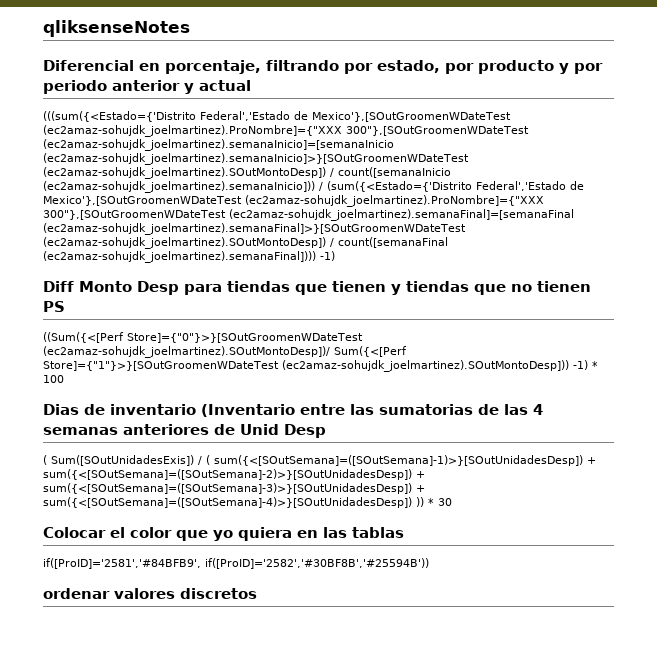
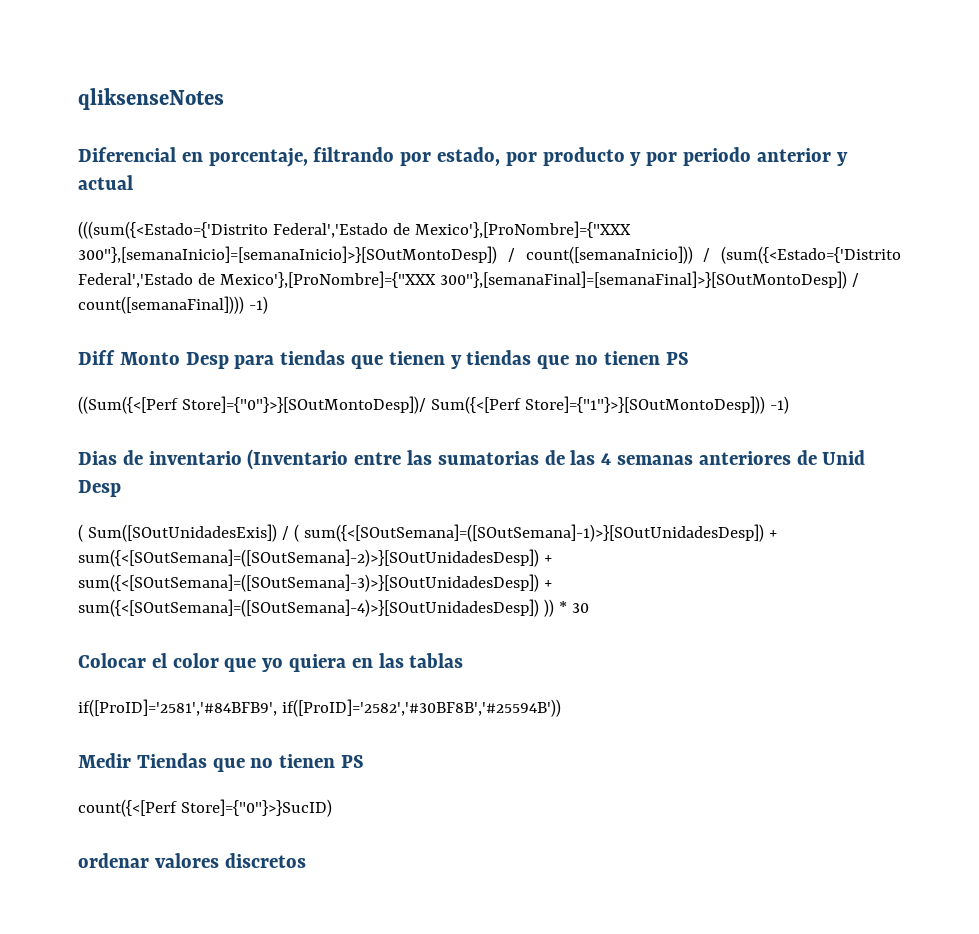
[312,112,511,122] [43,125,529,137] [43,139,394,151] [43,153,469,165] [43,167,451,179] [43,181,584,193] [43,195,544,207] [43,209,574,221] [43,223,466,235] [43,237,448,249] [43,251,316,263] Mexico'},[SOutGroomenWDateTest (ec2amaz-sohujdk_joelmartinez).ProNombre]={"XXX 300"},[SOutGroomenWDateTest (ec2amaz-sohujdk_joelmartinez).semanaInicio]=[semanaInicio (ec2amaz-sohujdk_joelmartinez).semanaInicio]>}[SOutGroomenWDateTest (ec2amaz-sohujdk_joelmartinez).SOutMontoDesp]) / count([semanaInicio (ec2amaz-sohujdk_joelmartinez).semanaInicio])) / (sum({<Estado={'Distrito Federal','Estado de Mexico'},[SOutGroomenWDateTest (ec2amaz-sohujdk_joelmartinez).ProNombre]={"XXX 300"},[SOutGroomenWDateTest (ec2amaz-sohujdk_joelmartinez).semanaFinal]=[semanaFinal (ec2amaz-sohujdk_joelmartinez).semanaFinal]>}[SOutGroomenWDateTest (ec2amaz-sohujdk_joelmartinez).SOutMontoDesp]) / count([semanaFinal (ec2amaz-sohujdk_joelmartinez).semanaFinal]))) -> [414,221,631,238] [78,246,901,264] [78,271,859,289] [78,296,244,314] Mexico'},[ProNombre]={"XXX 300"},[semanaInicio]=[semanaInicio]>}[SOutMontoDesp]) / count([semanaInicio])) / (sum({<Estado={'Distrito Federal','Estado de Mexico'},[ProNombre]={"XXX 300"},[semanaFinal]=[semanaFinal]>}[SOutMontoDesp]) / count([semanaFinal])))
[127,333,363,343] [43,346,407,358] [43,360,598,372] [43,375,64,383] Store]={"0"}>}[SOutGroomenWDateTest (ec2amaz-sohujdk_joelmartinez).SOutMontoDesp])/ Sum({<[Perf Store]={"1"}>}[SOutGroomenWDateTest (ec2amaz-sohujdk_joelmartinez).SOutMontoDesp])) -1) * 100 -> [181,396,789,414] Store]={"0"}>}[SOutMontoDesp])/ Sum({<[Perf Store]={"1"}>}[SOutMontoDesp])) -1)
(429, 563) none -> [78,753,365,772] [78,799,332,817] // Medir Tiendas que no tienen PS // count({<[Perf Store]={"0"}>}SucID)

